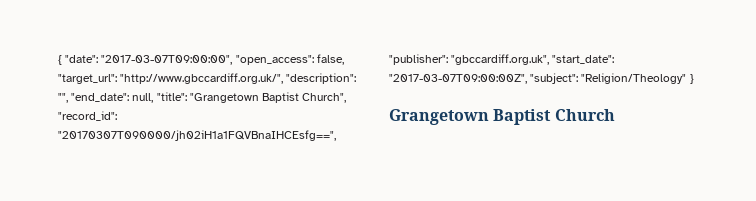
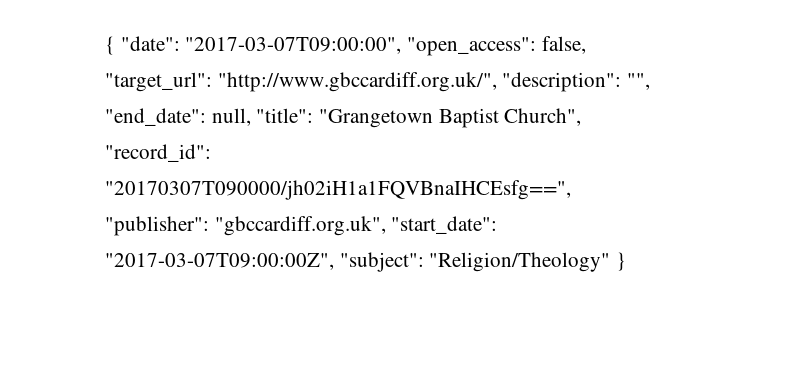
[389,109,615,125] // Grangetown Baptist Church -> (627, 261) none

